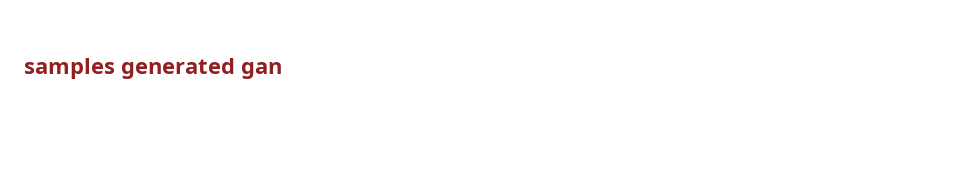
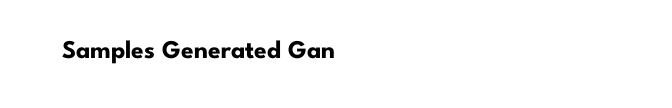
[24,58,282,79] samples generated gan -> [62,40,335,64] Samples Generated Gan

